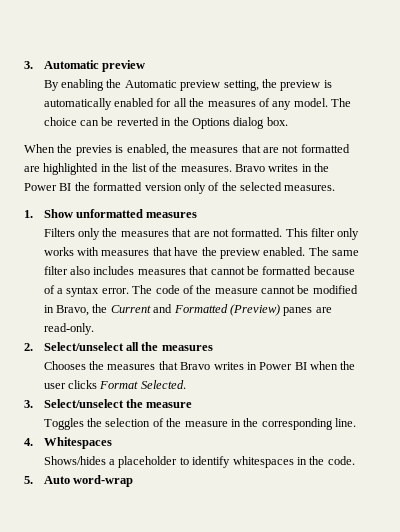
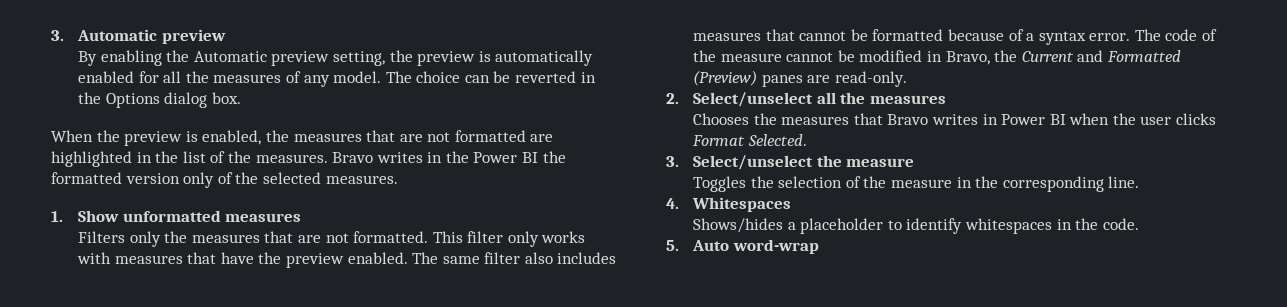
[75,145,112,156] previes -> [124,131,183,146] preview

